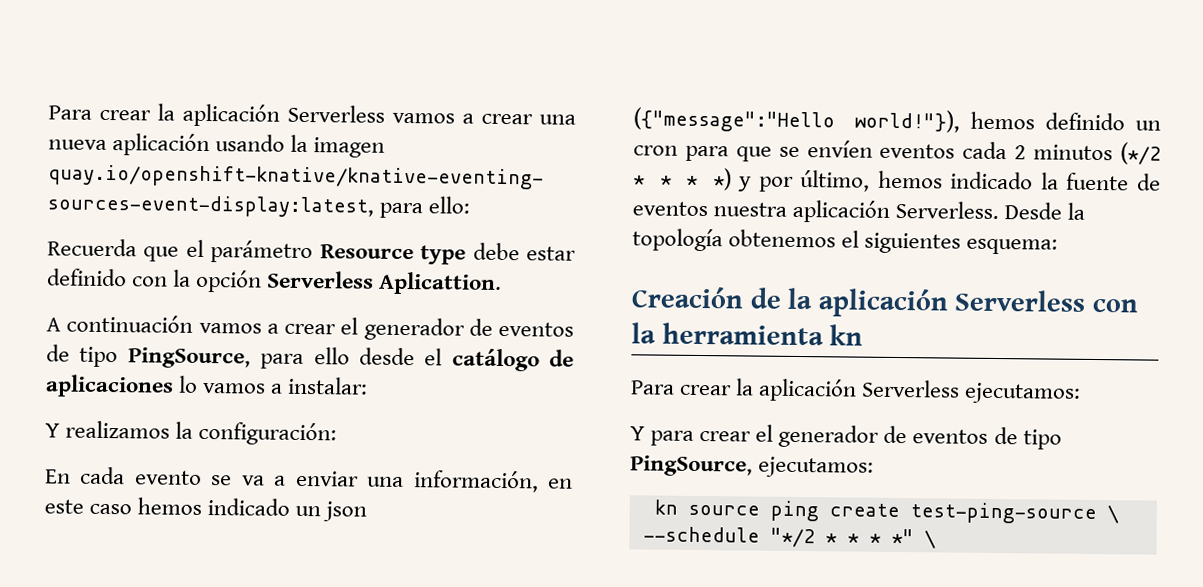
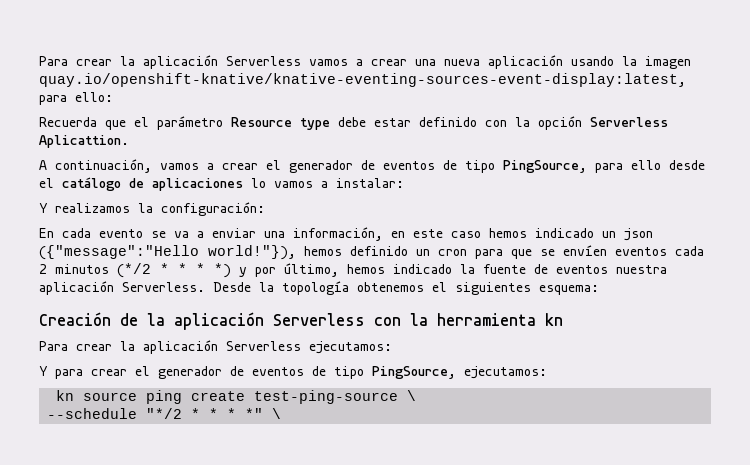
[66,314,194,333] continuación -> [55,159,152,173] continuación,

